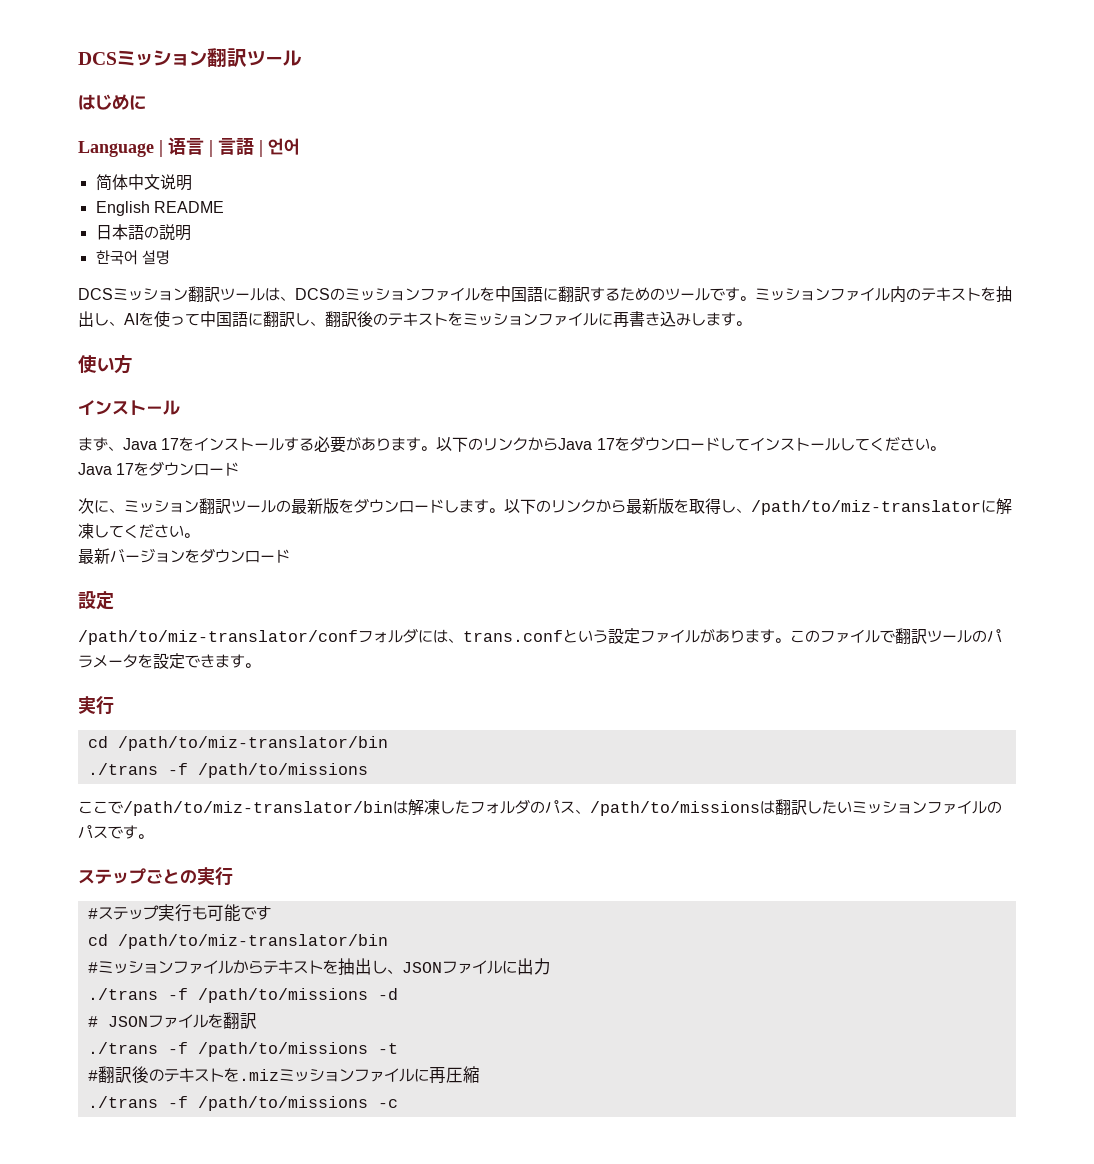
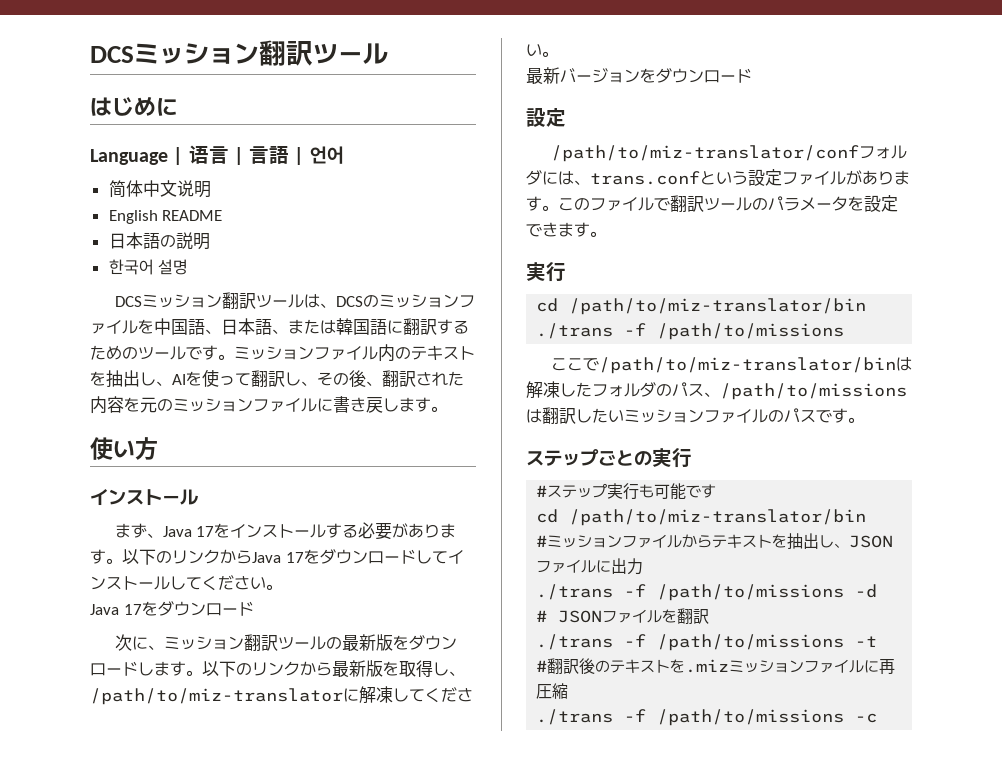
(543, 294) none -> [205,318,387,335] 、日本語、または韓国語
[200,311,691,328] 中国語に翻訳し、翻訳後のテキストをミッションファイルに再書き込み -> [251,370,464,387] [90,396,383,414] 翻訳し、その後、翻訳された内容を元のミッションファイルに書き戻

